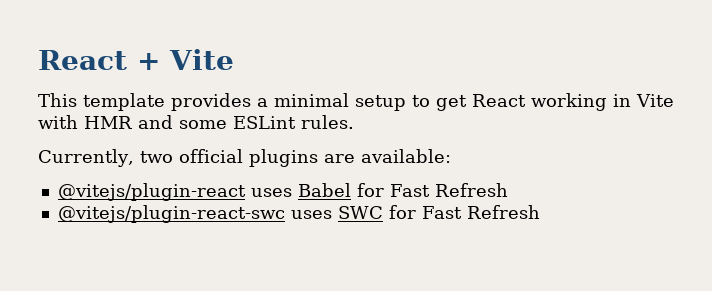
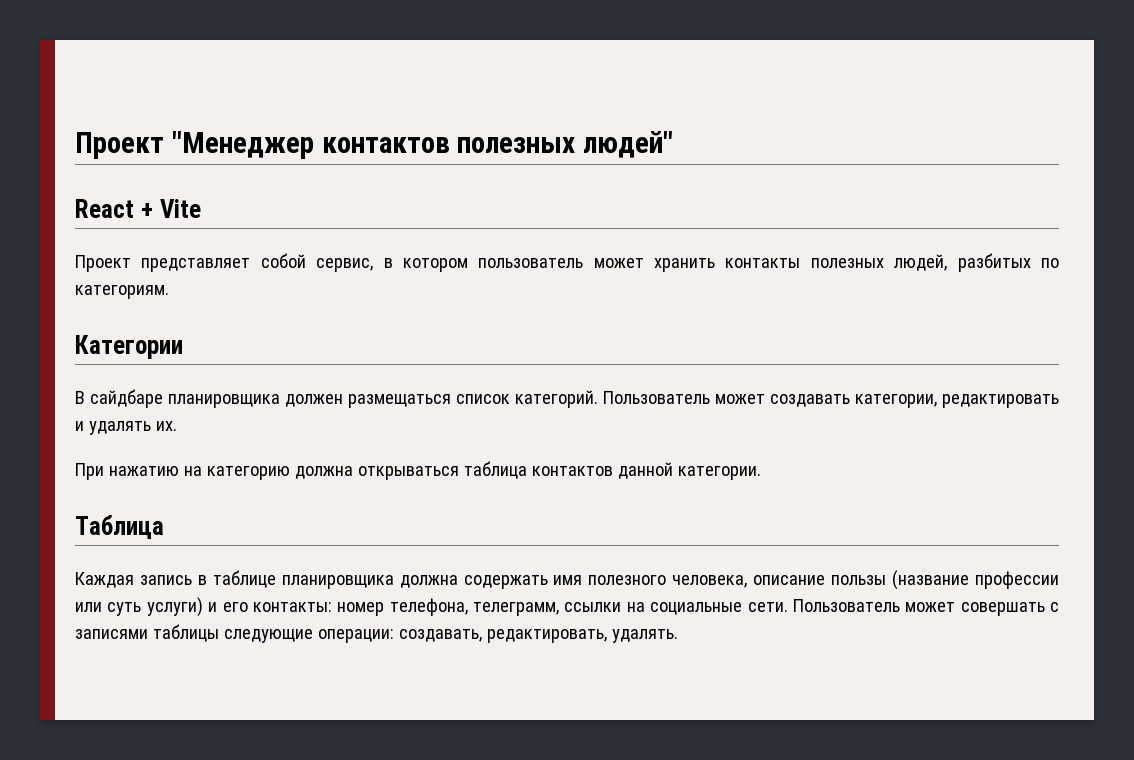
[38,49,234,70] [38,93,674,111] [38,115,354,129] [38,149,451,167] [57,183,508,201] [57,205,540,223] React + Vite // This template provides a minimal setup to get React working in Vite with HMR and some ESLint rules. // Currently, two official plugins are available: // @vitejs/plugin-react uses Babel for Fast Refresh // @vitejs/plugin-react-swc uses SWC for Fast Refresh -> [75,131,674,159] [75,199,201,218] [75,253,1059,272] [75,285,169,299] [75,335,183,359] [75,389,1059,408] [75,421,177,435] [75,461,761,480] [75,515,164,540] [75,570,1059,590] [75,597,1059,617] [75,624,678,643] Проект "Менеджер контактов полезных людей" // React + Vite // Проект представляет собой сервис, в котором пользователь может хранить контакты полезных людей, разбитых по категориям. // Категории // В сайдбаре планировщика должен размещаться список категорий. Пользователь может создавать категории, редактировать и удалять их. // При нажатию на категорию должна открываться таблица контактов данной категории. // Таблица // Каждая запись в таблице планировщика должна содержать имя полезного человека, описание пользы (название профессии или суть услуги) и его контакты: номер телефона, телеграмм, ссылки на социальные сети. Пользователь может совершать с записями таблицы следующие операции: создавать, редактировать, удалять.

